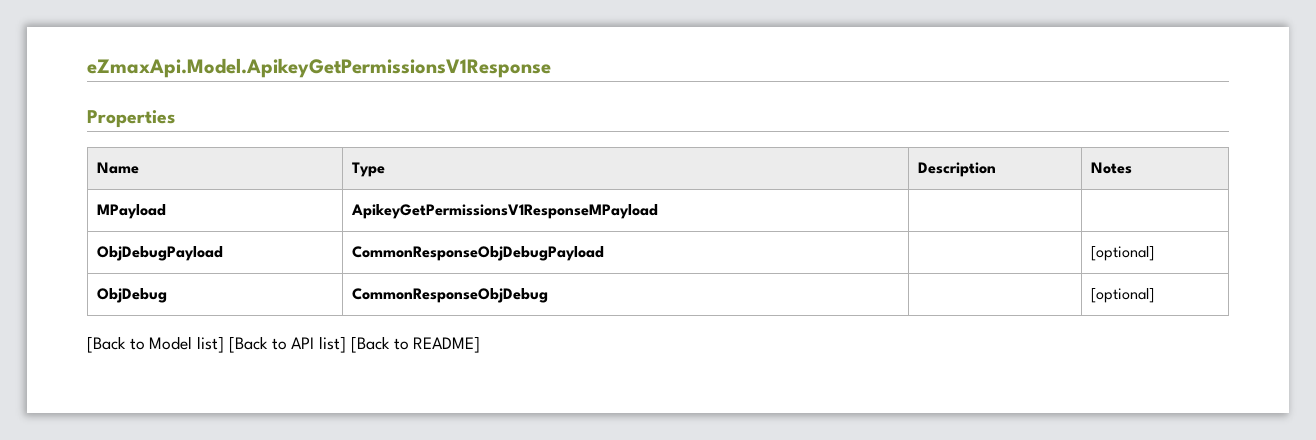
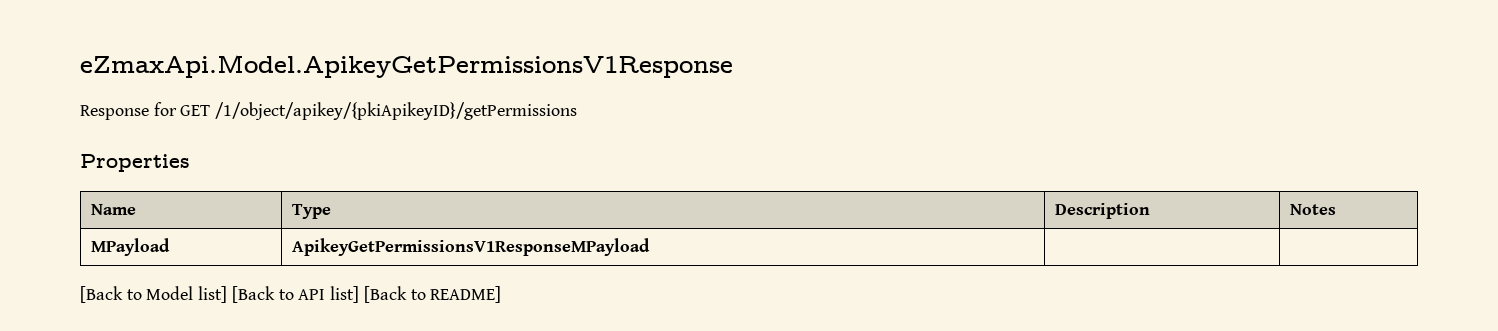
(551, 68) none -> [80,102,578,120] // Response for GET /1/object/apikey/{pkiApikeyID}/getPermissions
[97,246,224,261] [352,246,605,261] [1091,246,1155,261] [97,288,168,303] [352,288,549,303] [1091,288,1155,303] // ObjDebugPayload | CommonResponseObjDebugPayload | | [optional] // ObjDebug | CommonResponseObjDebug | | [optional] -> (650, 247) none

